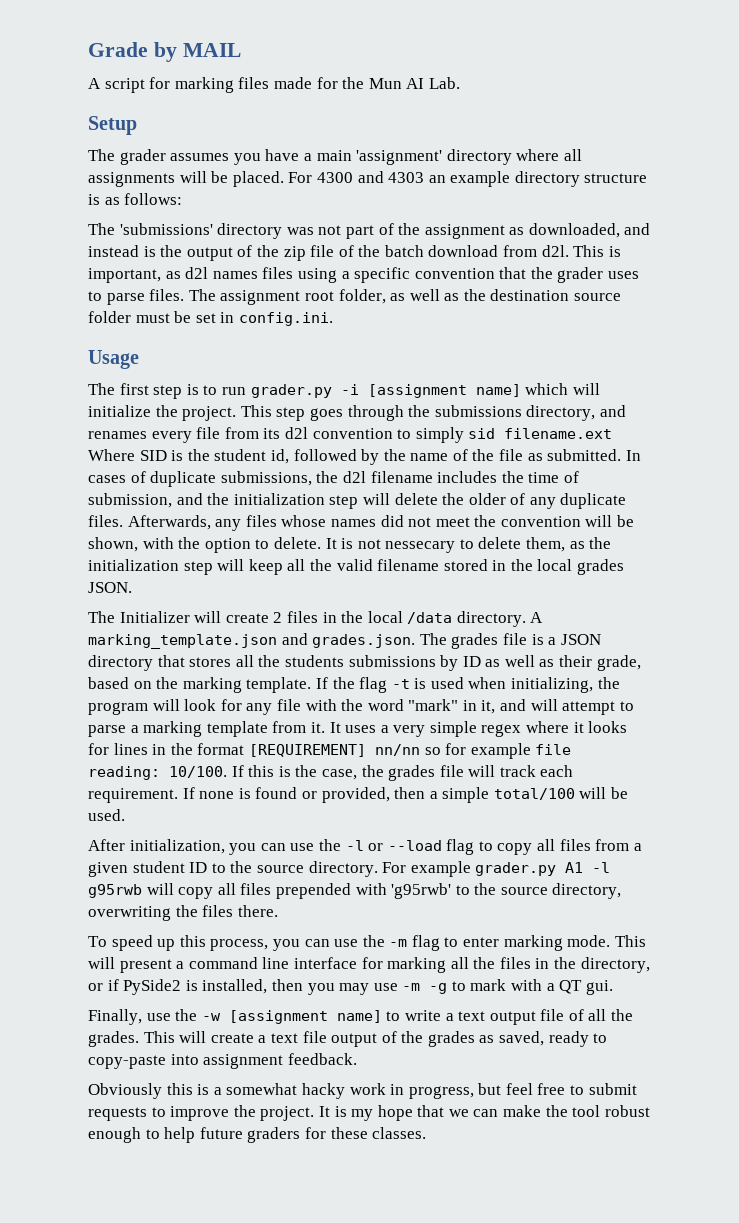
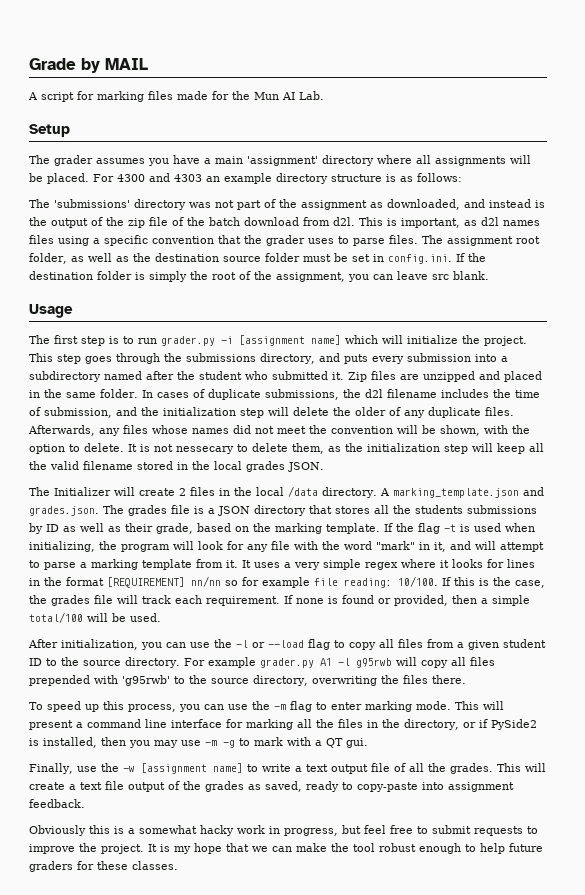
(333, 319) none -> [455,253,486,262] [29,271,489,282] If the destination folder is simply the root of the assignment, you can leave src blank.
[88,427,613,443] [88,449,622,465] renames every file from its d2l convention to simply sid filename.ext Where SID is the student id, followed by the name of the file as submitted. -> [343,353,508,364] [29,371,542,382] [29,389,138,398] puts every submission into a subdirectory named after the student who submitted it. Zip files are unzipped and placed in the same folder.

